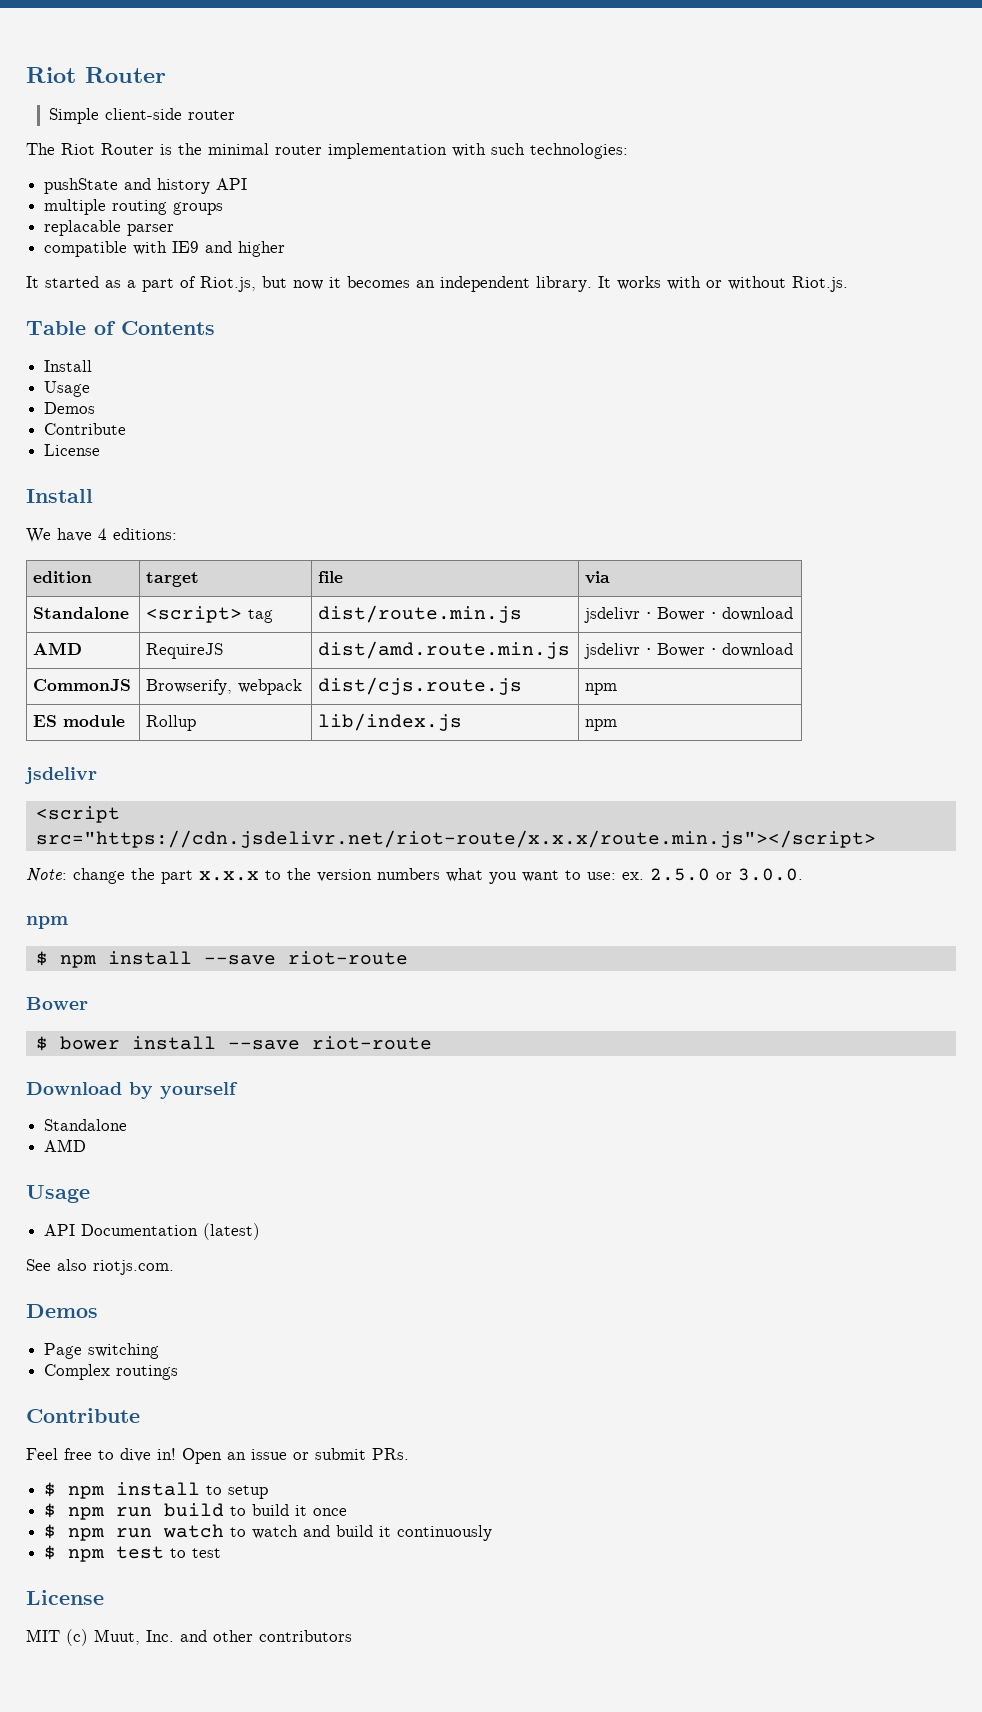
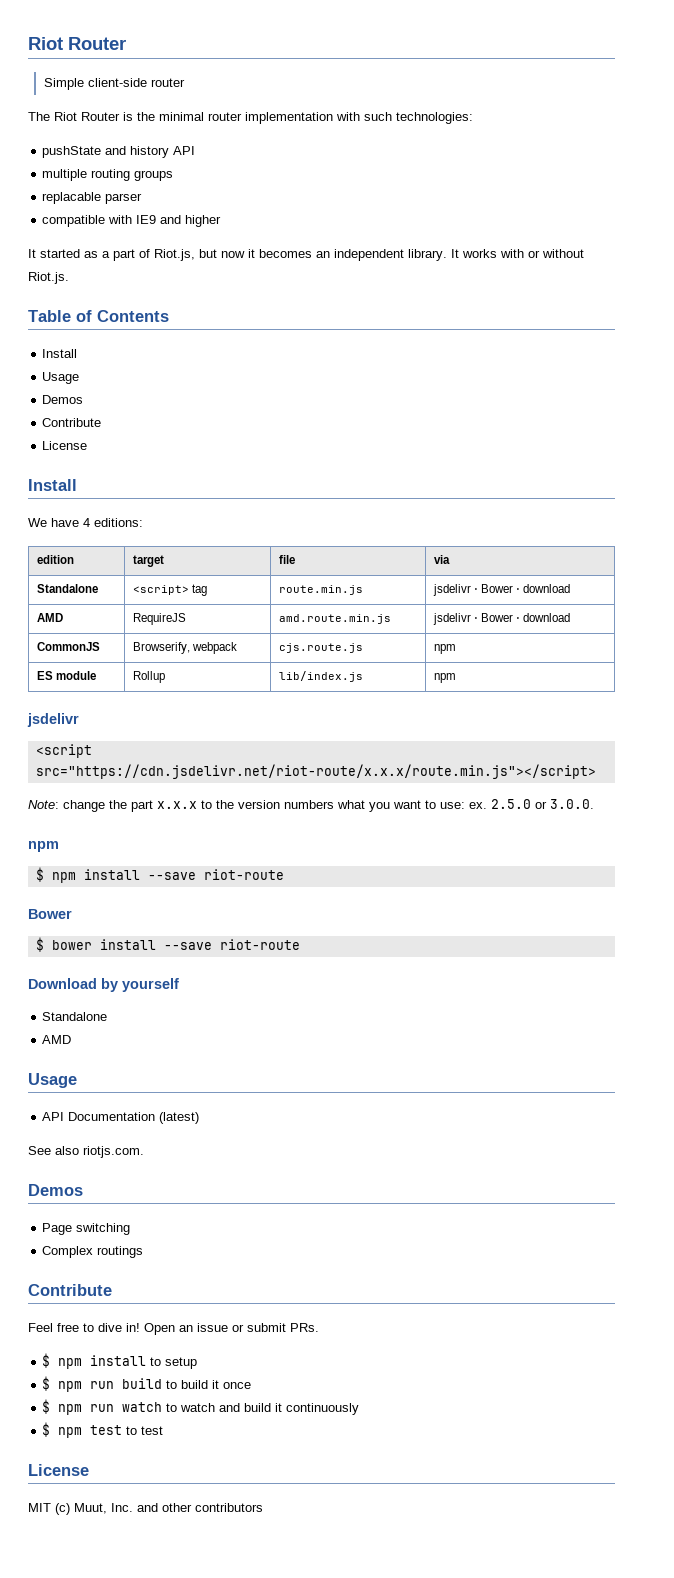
[318,605,523,623] dist/route.min.js -> [278,585,363,595] route.min.js
[318,641,571,659] dist/amd.route.min.js -> [278,614,391,624] amd.route.min.js
[318,677,523,695] dist/cjs.route.js -> [278,643,363,653] cjs.route.js

